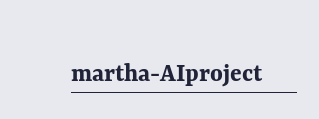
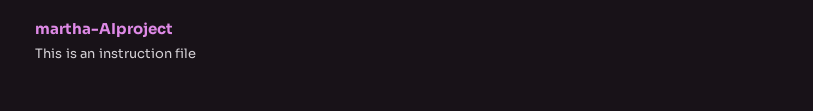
(263, 75) none -> [35,48,197,59] // This is an instruction file

